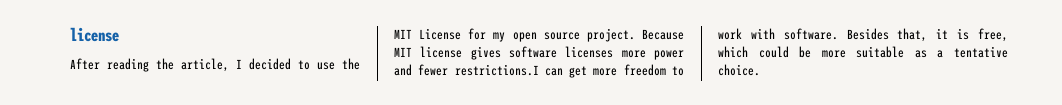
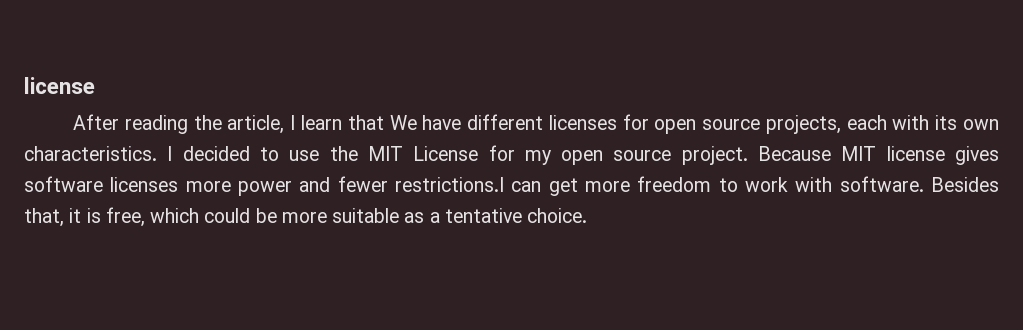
(242, 64) none -> [301,114,999,134] [24,146,173,161] learn that We have different licenses for open source projects, each with its own characteristics. I

